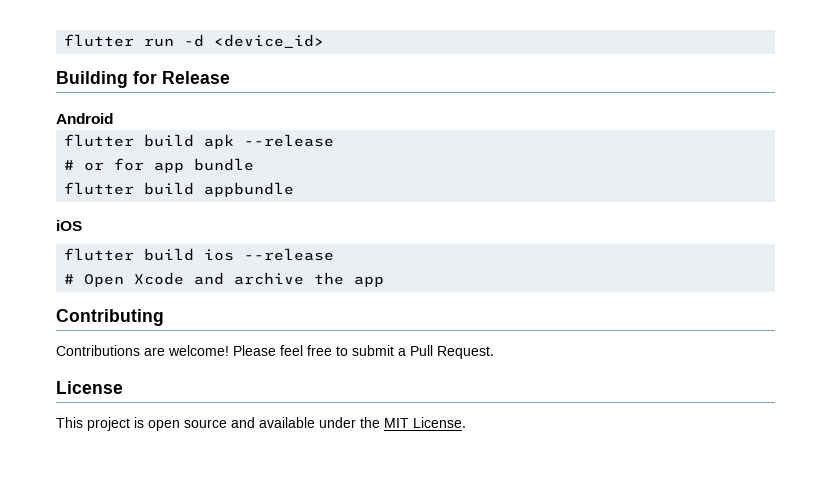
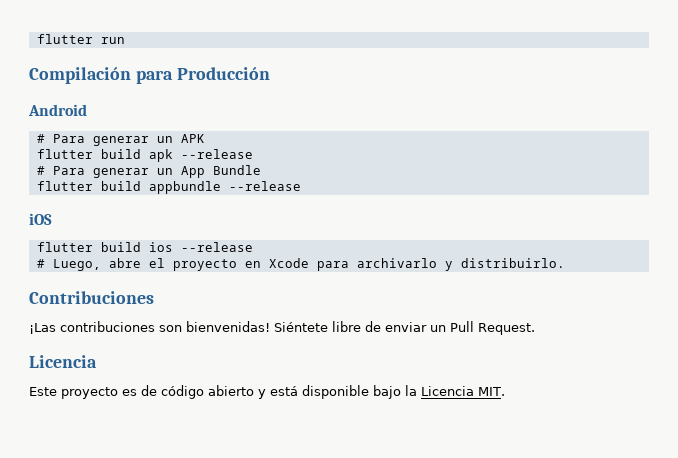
[184,34,325,48] [56,71,230,88] [56,113,113,124] -d <device_id> // Building for Release // Android -> [29,67,270,84] [28,104,87,116] [36,134,205,146] // Compilación para Producción // Android // # Para generar un APK
[84,158,255,173] or for app bundle -> [52,165,261,178] Para generar un App Bundle
(295, 189) none -> [228,181,301,191] --release
[84,272,385,287] [56,309,164,326] [56,345,494,359] [56,381,123,394] [56,417,466,431] Open Xcode and archive the app // Contributing // Contributions are welcome! Please feel free to submit a Pull Request. // License // This project is open source and available under the MIT License. -> [52,258,565,271] [29,291,154,304] [29,321,535,335] [29,355,97,368] [29,385,505,399] Luego, abre el proyecto en Xcode para archivarlo y distribuirlo. // Contribuciones // ¡Las contribuciones son bienvenidas! Siéntete libre de enviar un Pull Request. // Licencia // Este proyecto es de código abierto y está disponible bajo la Licencia MIT.

